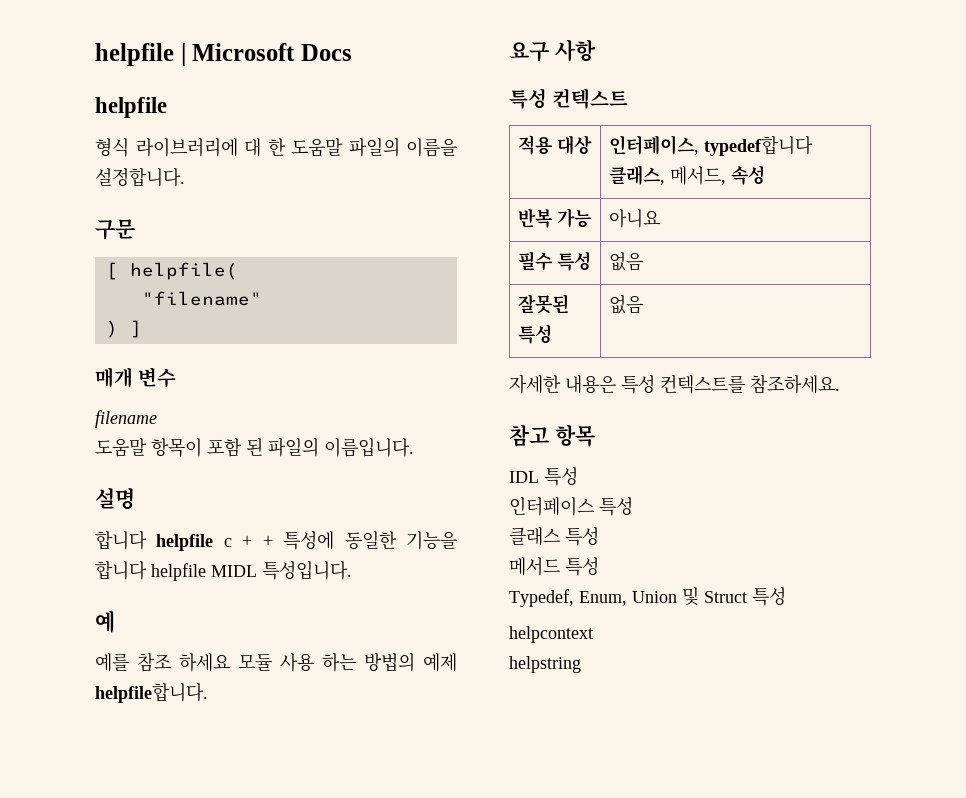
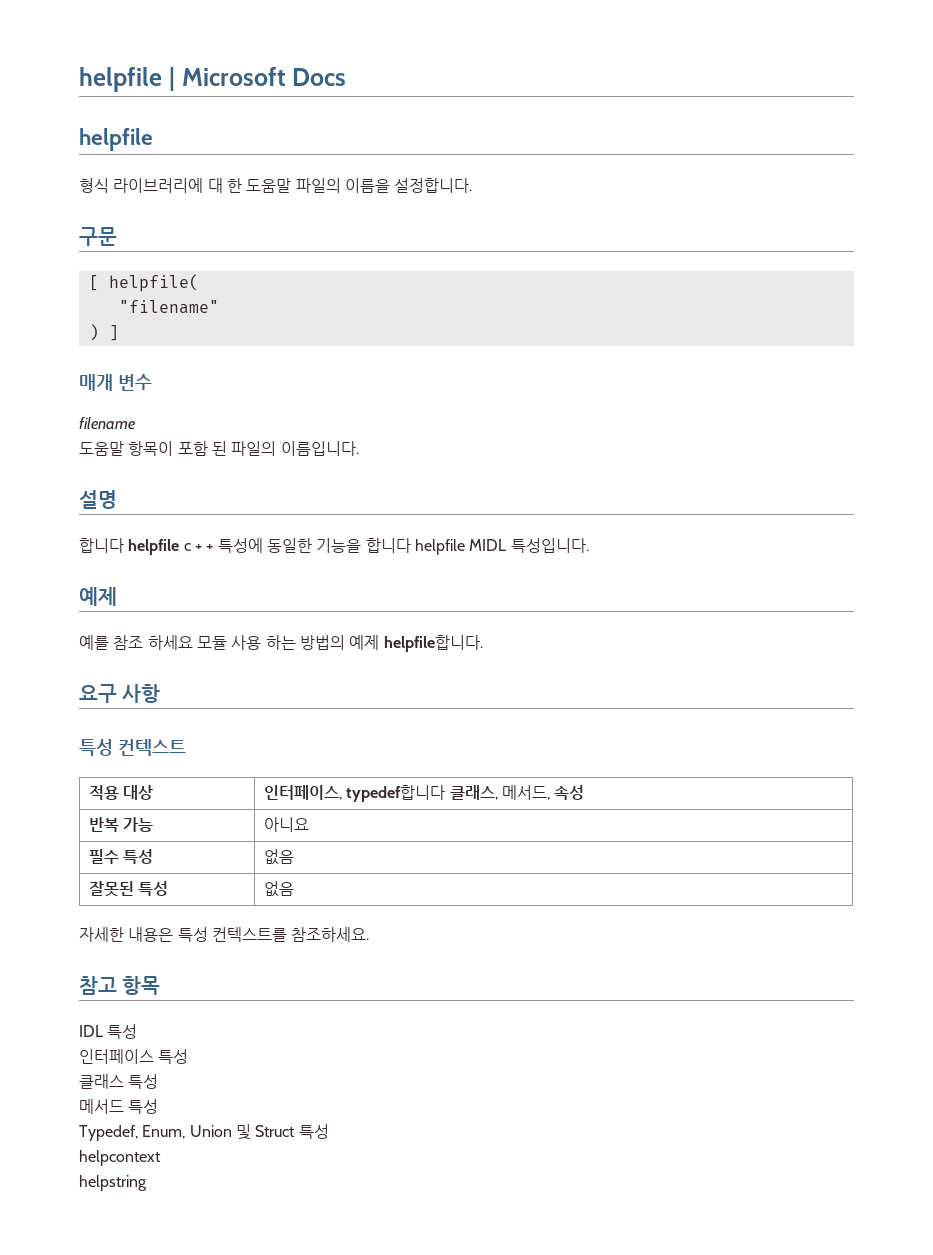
[95,610,115,633] 예 -> [79,587,117,606] 예제

